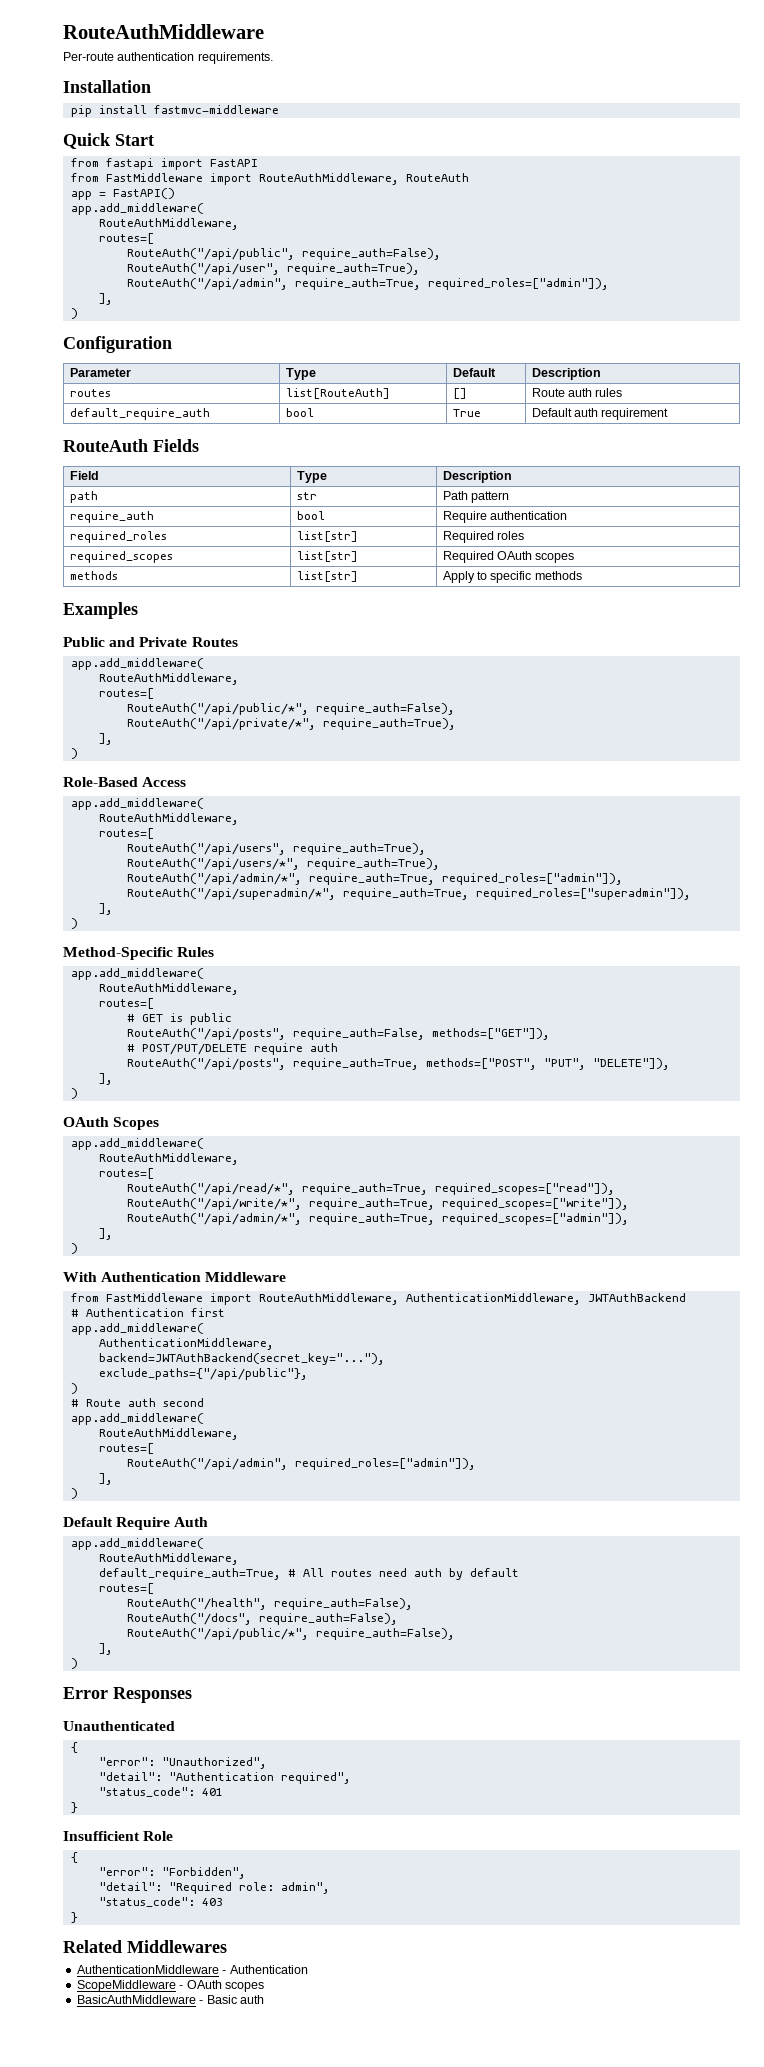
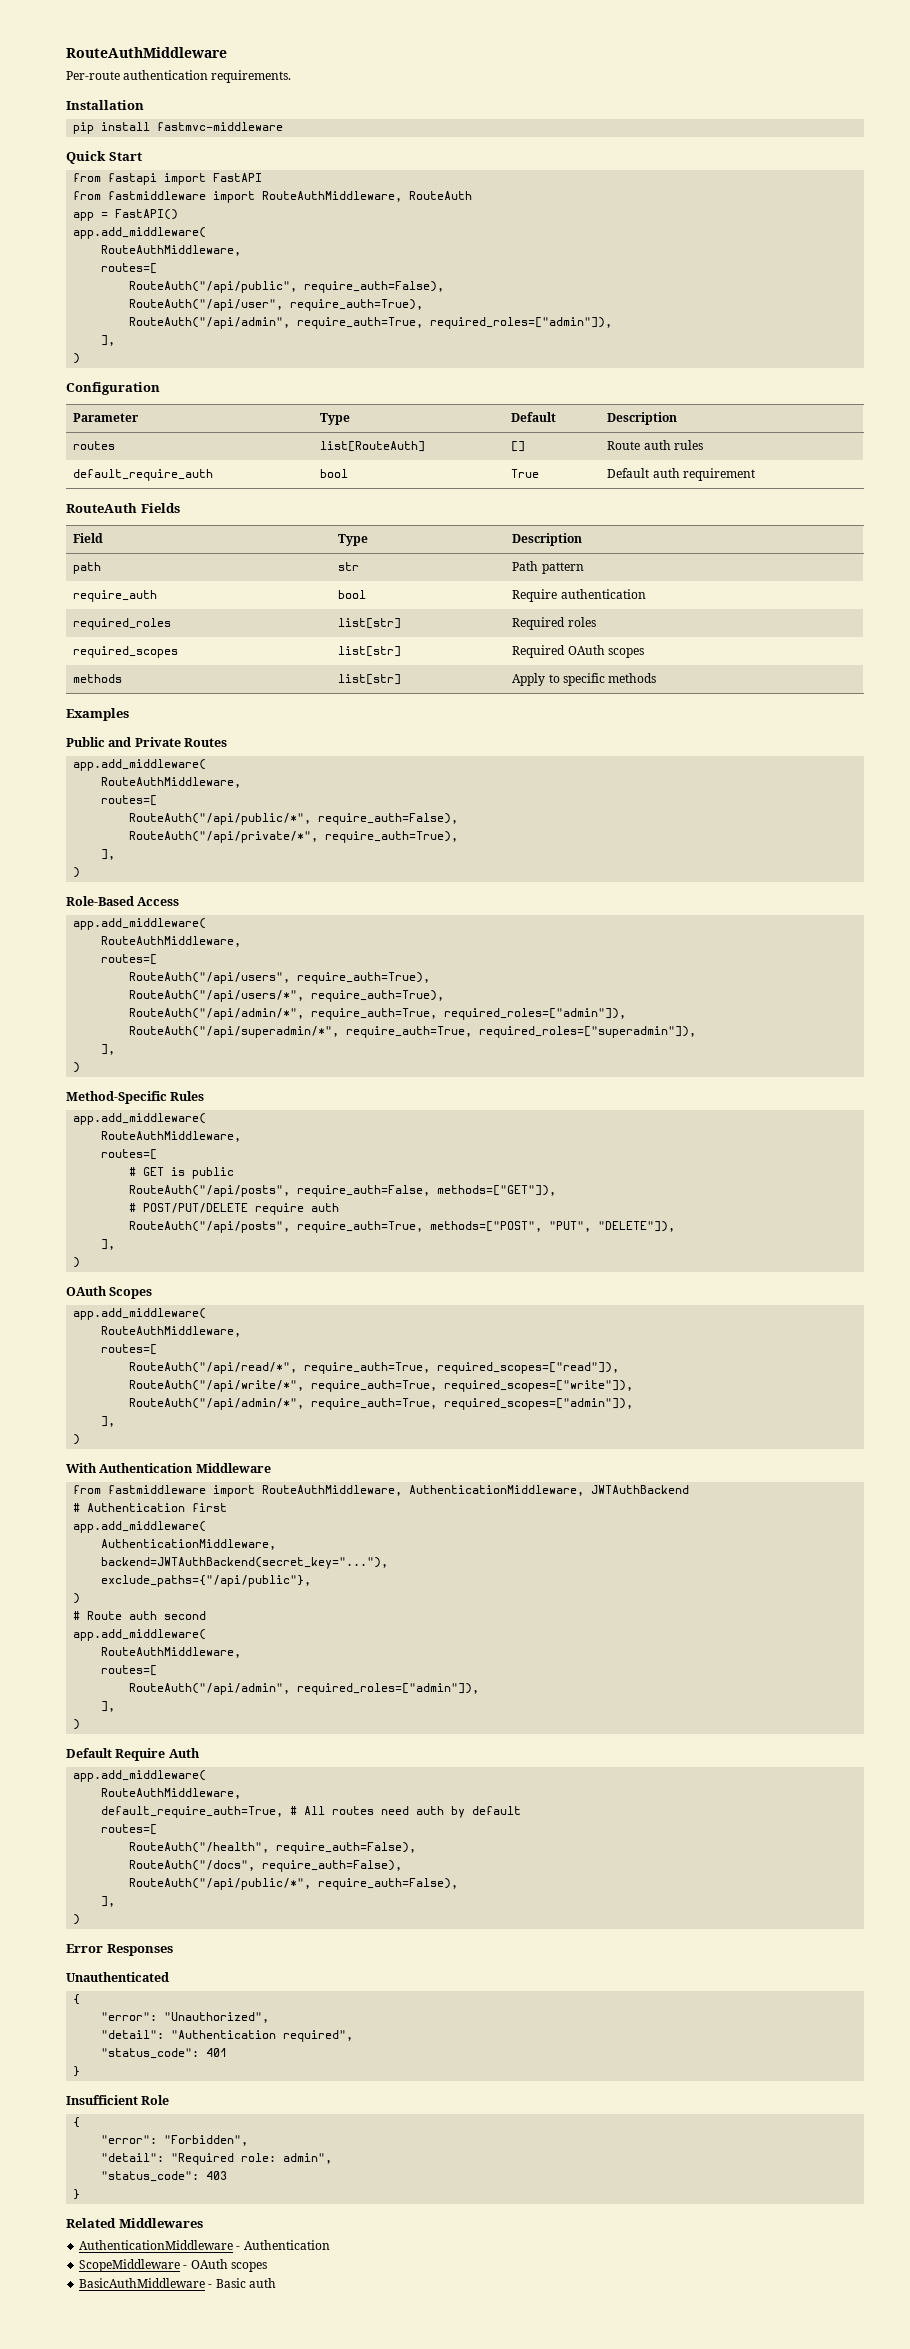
[105,173,203,182] FastMiddleware -> [108,191,207,200] fastmiddleware
[105,1293,203,1302] FastMiddleware -> [108,1485,207,1494] fastmiddleware

